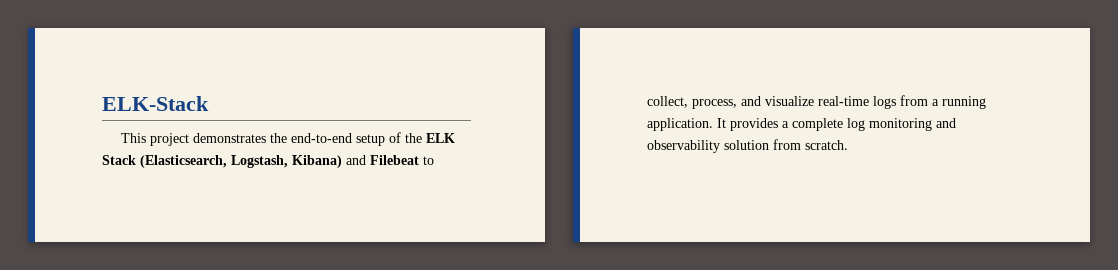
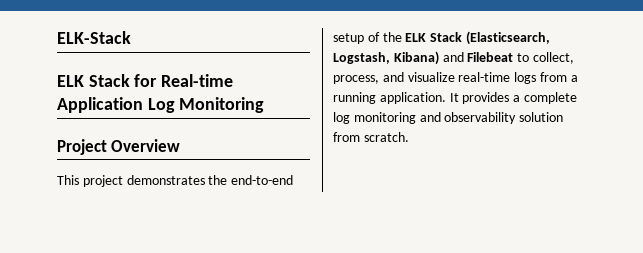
(209, 103) none -> [57,74,234,87] [57,97,265,113] [57,139,181,155] // ELK Stack for Real-time Application Log Monitoring // Project Overview

